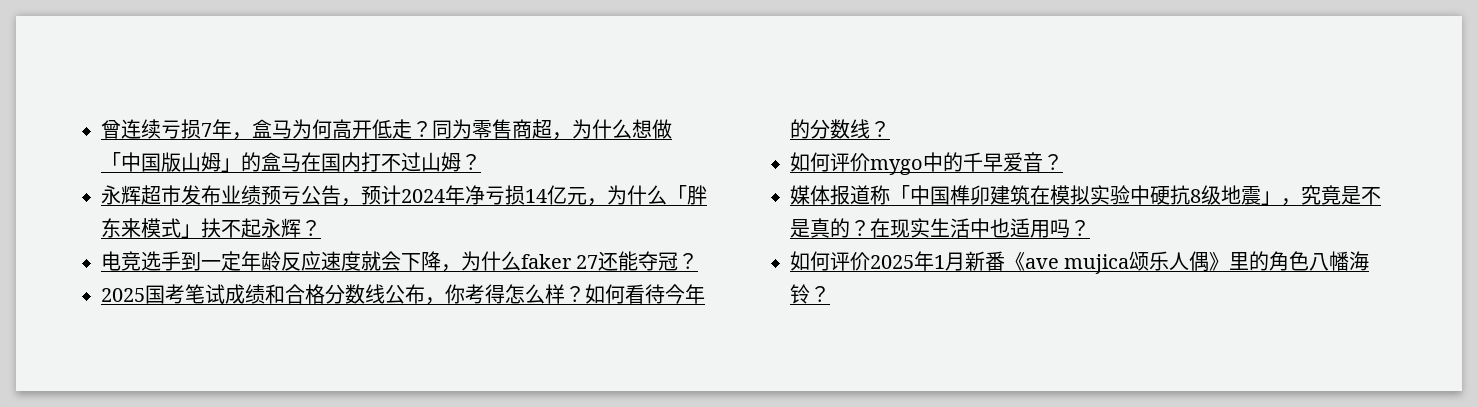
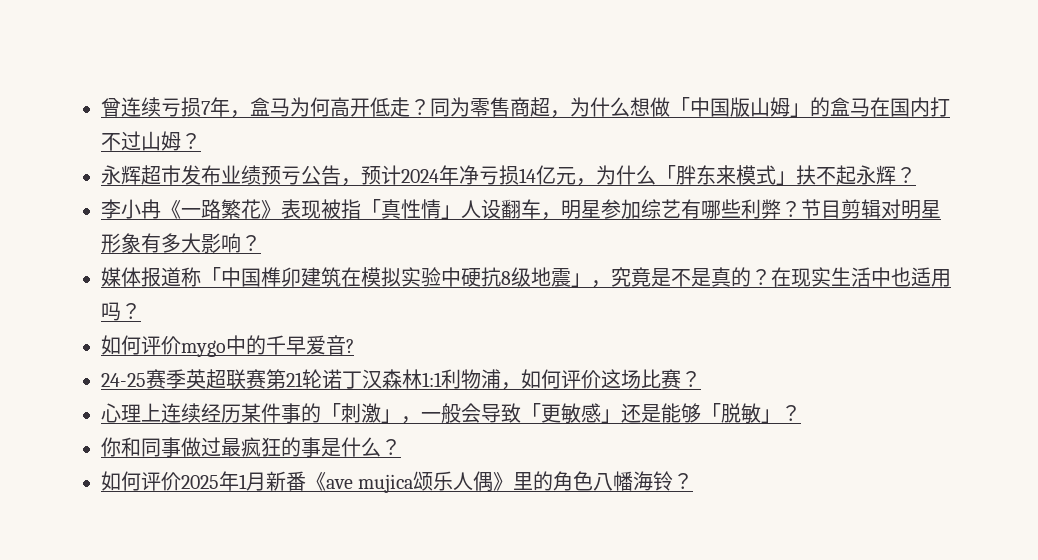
[101,251,699,272] [101,284,705,305] [790,119,890,139] [790,152,1043,175] 电竞选手到一定年龄反应速度就会下降，为什么faker 27还能夺冠？ // 2025国考笔试成绩和合格分数线公布，你考得怎么样？如何看待今年的分数线？ // 如何评价mygo中的千早爱音 -> [101,199,941,220] [101,233,241,253] 李小冉《一路繁花》表现被指「真性情」人设翻车，明星参加综艺有哪些利弊？节目剪辑对明星形象有多大影响
(1090, 228) none -> [101,335,354,357] [101,369,701,390] [101,403,801,424] [101,437,401,457] // 如何评价mygo中的千早爱音? // 24-25赛季英超联赛第21轮诺丁汉森林1:1利物浦，如何评价这场比赛？ // 心理上连续经历某件事的「刺激」，一般会导致「更敏感」还是能够「脱敏」？ // 你和同事做过最疯狂的事是什么？

